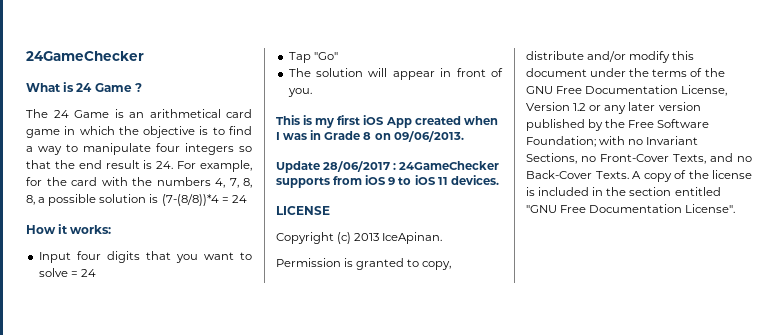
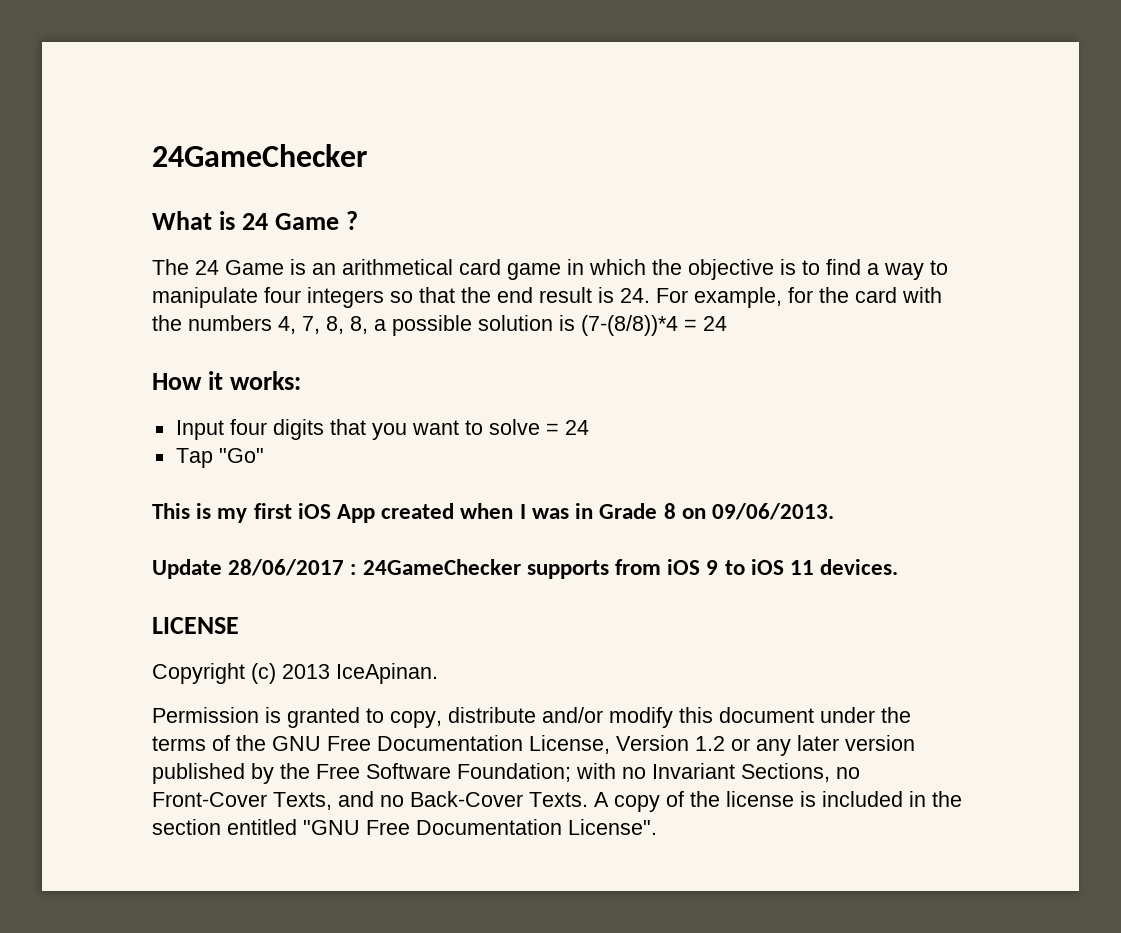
[288,68,503,80] [287,88,312,97] // The solution will appear in front of you. -> (264, 455) none

